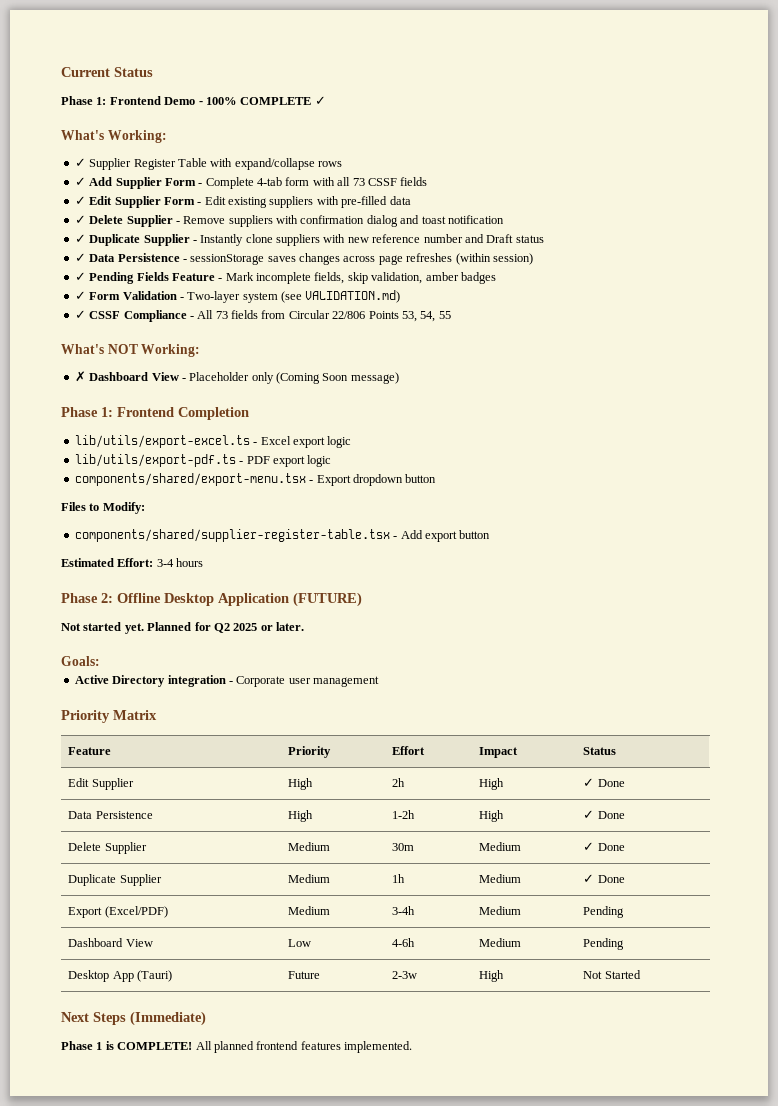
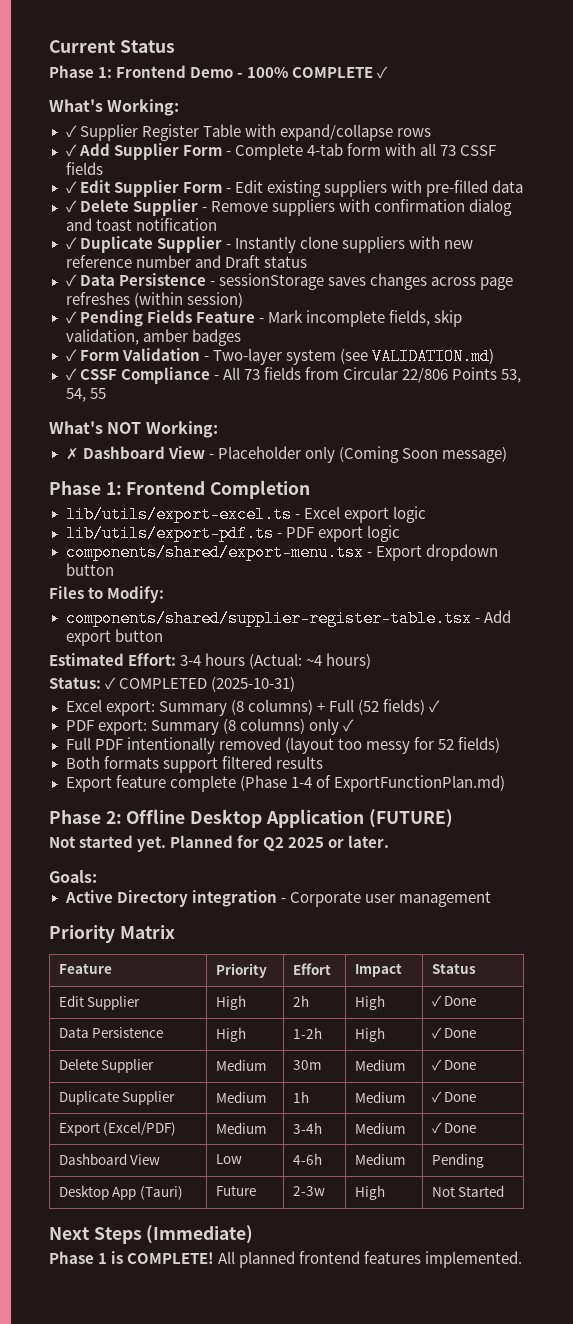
(204, 562) none -> [249,653,372,669] [49,676,296,692] [65,699,440,716] [65,718,354,735] [65,737,500,754] [65,756,323,773] [65,775,505,792] (Actual: ~4 hours) // Status: ✓ COMPLETED (2025-10-31) // Excel export: Summary (8 columns) + Full (52 fields) ✓ // PDF export: Summary (8 columns) only ✓ // Full PDF intentionally removed (layout too messy for 52 fields) // Both formats support filtered results // Export feature complete (Phase 1-4 of ExportFunctionPlan.md)
[583,906,625,918] Pending -> [431,1122,477,1134] ✓ Done

